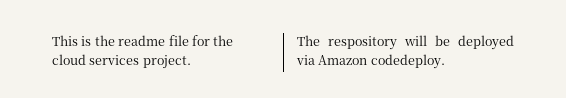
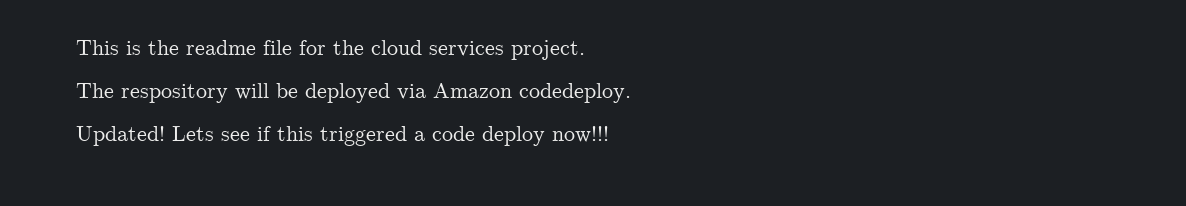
(445, 61) none -> [76,126,609,146] // Updated! Lets see if this triggered a code deploy now!!!

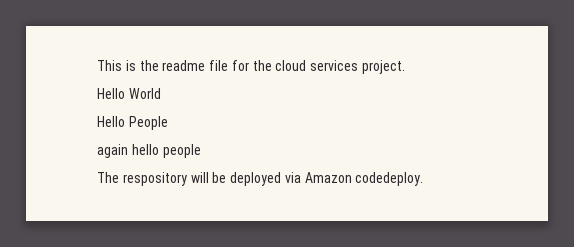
(585, 50) none -> [97,88,161,99] [97,116,168,130] [97,144,201,158] // Hello World // Hello People // again hello people
[76,126,609,146] // Updated! Lets see if this triggered a code deploy now!!! -> (424, 179) none

